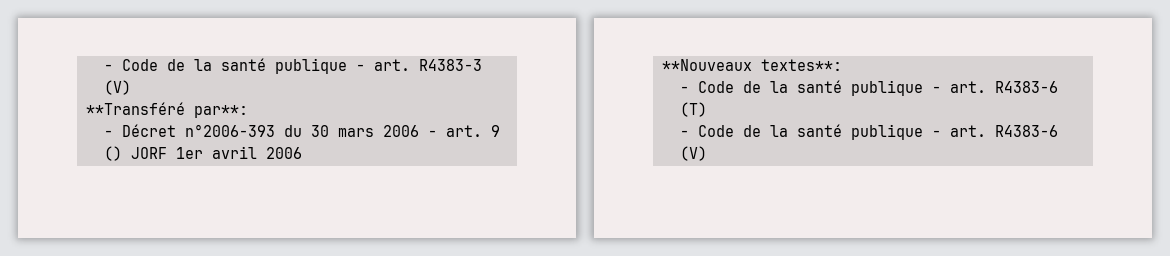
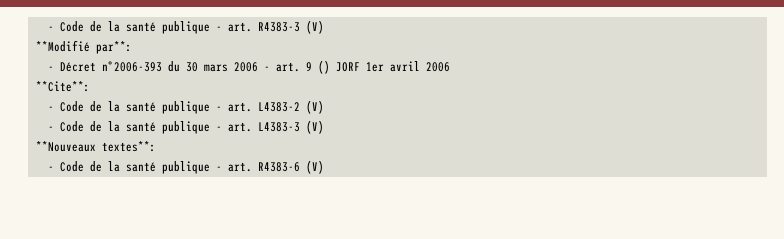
[85,102,185,115] **Transféré -> [35,40,90,52] **Modifié
[661,59,842,71] [679,80,1058,96] [679,102,707,117] **Nouveaux textes**: // - Code de la santé publique - art. R4383-6 (T) -> [35,81,90,92] [47,100,324,114] [47,120,324,134] [35,141,156,152] **Cite**: // - Code de la santé publique - art. L4383-2 (V) // - Code de la santé publique - art. L4383-3 (V) // **Nouveaux textes**:

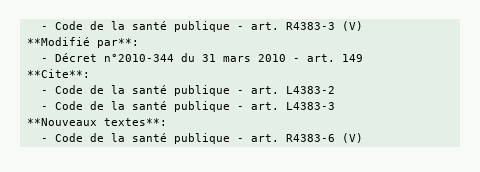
[101,60,450,74] n°2006-393 du 30 mars 2006 - art. 9 () JORF 1er avril 2006 -> [103,53,363,62] n°2010-344 du 31 mars 2010 - art. 149
[305,100,324,114] (V) -> (335, 90) none
[305,120,324,134] (V) -> (335, 106) none

